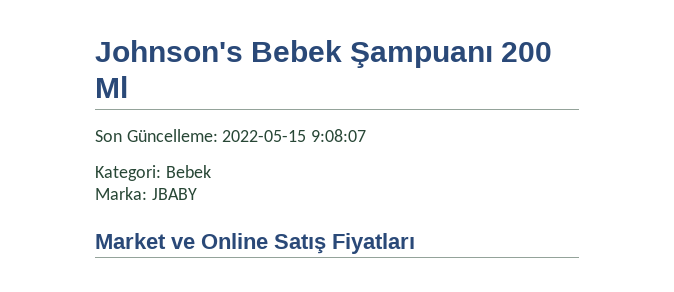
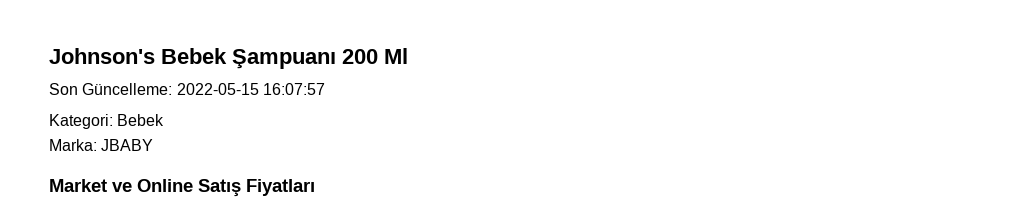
[311,129,367,142] 9:08:07 -> [262,83,325,95] 16:07:57

